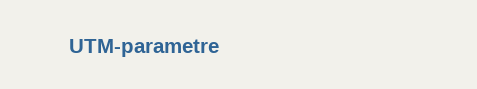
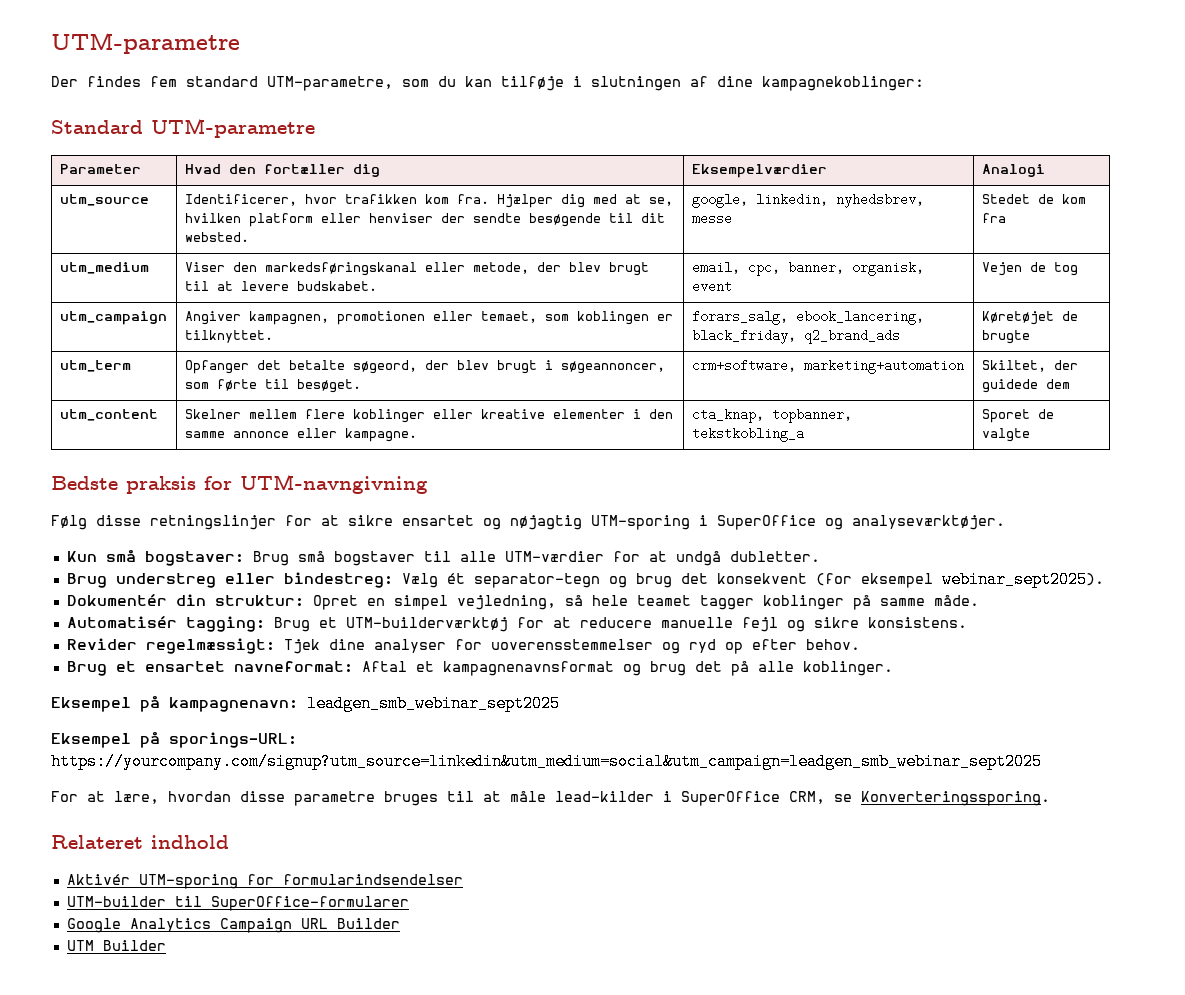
[69,39,219,57] UTM-parametre -> [51,33,240,54] [51,76,924,91] [51,118,315,138] [59,164,141,174] [184,164,380,177] [691,164,827,178] [981,164,1045,177] [59,194,149,206] [184,194,673,208] [184,213,665,227] [184,232,249,242] [691,193,924,208] [691,212,732,225] [981,194,1086,204] [981,213,1006,223] [59,262,149,274] [184,262,649,276] [184,281,377,291] [691,261,924,276] [691,280,732,293] [981,262,1078,276] [59,311,167,325] [184,311,673,325] [184,330,273,343] [691,310,924,325] [691,329,900,344] [981,311,1078,325] [981,330,1030,344] [59,360,131,372] [184,360,665,374] [184,379,361,393] [691,359,964,374] [981,360,1078,372] [981,379,1070,393] [59,409,158,421] [184,409,673,423] [184,428,417,442] [691,408,852,423] [691,427,804,442] [981,409,1054,423] [981,428,1030,442] [51,474,428,494] [51,515,1005,530] [66,550,820,566] [66,571,1104,588] [66,594,979,610] [66,616,967,632] [66,638,860,654] [66,661,893,676] [51,695,560,712] [51,732,297,748] [51,753,1042,770] [51,791,1050,806] [51,835,229,849] [66,874,463,889] [66,896,409,911] [66,918,400,933] [66,940,166,951] UTM-parametre // Der findes fem standard UTM-parametre, som du kan tilføje i slutningen af dine kampagnekoblinger: // Standard UTM-parametre // Parameter | Hvad den fortæller dig | Eksempelværdier | Analogi // utm_source | Identificerer, hvor trafikken kom fra. Hjælper dig med at se, hvilken platform eller henviser der sendte besøgende til dit websted. | google, linkedin, nyhedsbrev, messe | Stedet de kom fra // utm_medium | Viser den markedsføringskanal eller metode, der blev brugt til at levere budskabet. | email, cpc, banner, organisk, event | Vejen de tog // utm_campaign | Angiver kampagnen, promotionen eller temaet, som koblingen er tilknyttet. | forars_salg, ebook_lancering, black_friday, q2_brand_ads | Køretøjet de brugte // utm_term | Opfanger det betalte søgeord, der blev brugt i søgeannoncer, som førte til besøget. | crm+software, marketing+automation | Skiltet, der guidede dem // utm_content | Skelner mellem flere koblinger eller kreative elementer i den samme annonce eller kampagne. | cta_knap, topbanner, tekstkobling_a | Sporet de valgte // Bedste praksis for UTM-navngivning // Følg disse retningslinjer for at sikre ensartet og nøjagtig UTM-sporing i SuperOffice og analyseværktøjer. // Kun små bogstaver: Brug små bogstaver til alle UTM-værdier for at undgå dubletter. // Brug understreg eller bindestreg: Vælg ét separator-tegn og brug det konsekvent (for eksempel webinar_sept2025). // Dokumentér din struktur: Opret en simpel vejledning, så hele teamet tagger koblinger på samme måde. // Automatisér tagging: Brug et UTM-builderværktøj for at reducere manuelle fejl og sikre konsistens. // Revider regelmæssigt: Tjek dine analyser for uoverensstemmelser og ryd op efter behov. // Brug et ensartet navneformat: Aftal et kampagnenavnsformat og brug det på alle koblinger. // Eksempel på kampagnenavn: leadgen_smb_webinar_sept2025 // Eksempel på sporings-URL: https://yourcompany.com/signup?utm_source=linkedin&utm_medium=social&utm_campaign=leadgen_smb_webinar_sept2025 // For at lære, hvordan disse parametre bruges til at måle lead-kilder i SuperOffice CRM, se Konverteringssporing. // Relateret indhold // Aktivér UTM-sporing for formularindsendelser // UTM-builder til SuperOffice-formularer // Google Analytics Campaign URL Builder // UTM Builder

